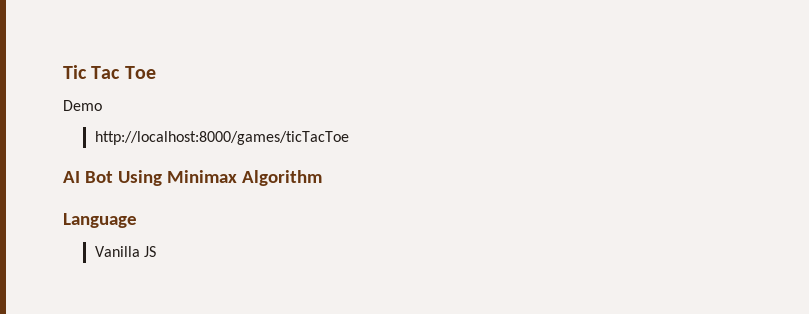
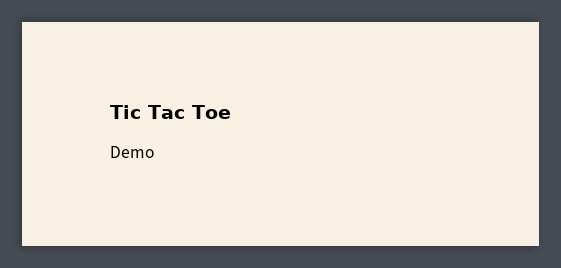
[94,131,349,145] [63,170,322,186] [63,213,137,228] [94,246,156,257] // http://localhost:8000/games/ticTacToe // AI Bot Using Minimax Algorithm // Language // Vanilla JS -> (154, 152) none

